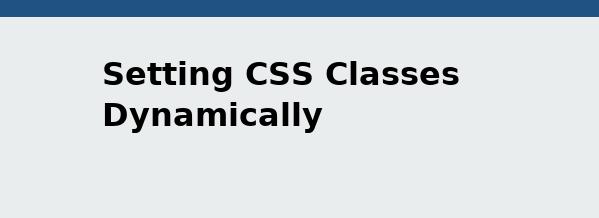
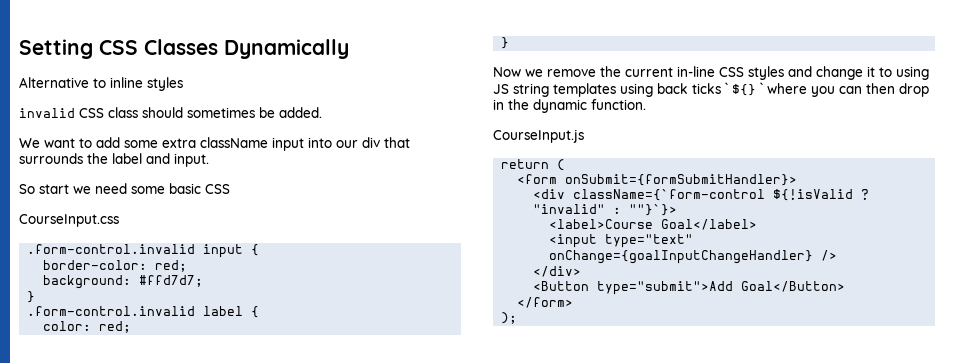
(323, 117) none -> [19,77,183,91] [19,107,322,118] [19,137,410,151] [19,153,209,167] [19,183,230,194] [19,214,119,227] [27,244,260,258] [43,260,188,272] [43,275,204,289] [27,291,36,303] [27,306,260,318] [43,321,132,333] [501,37,510,49] [493,66,929,80] [493,82,929,97] [493,99,646,113] [493,129,584,143] [501,159,566,171] [517,174,798,186] [533,189,870,201] [533,204,678,216] [549,219,758,230] [549,234,694,248] [549,250,838,264] [533,266,582,277] [533,281,846,295] [517,297,574,308] [501,312,518,324] // Alternative to inline styles // invalid CSS class should sometimes be added. // We want to add some extra className input into our div that surrounds the label and input. // So start we need some basic CSS // CourseInput.css // .form-control.invalid input { // border-color: red; // background: #ffd7d7; // } // .form-control.invalid label { // color: red; // } // Now we remove the current in-line CSS styles and change it to using JS string templates using back ticks ` ${} ` where you can then drop in the dynamic function. // CourseInput.js // return ( // <form onSubmit={formSubmitHandler}> // <div className={`form-control ${!isValid ? "invalid" : ""}`}> // <label>Course Goal</label> // <input type="text" onChange={goalInputChangeHandler} /> // </div> // <Button type="submit">Add Goal</Button> // </form> // );

